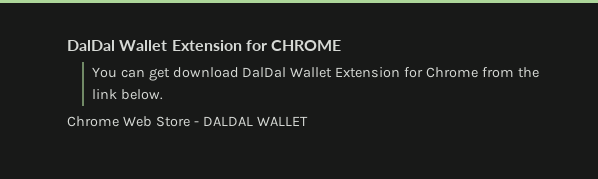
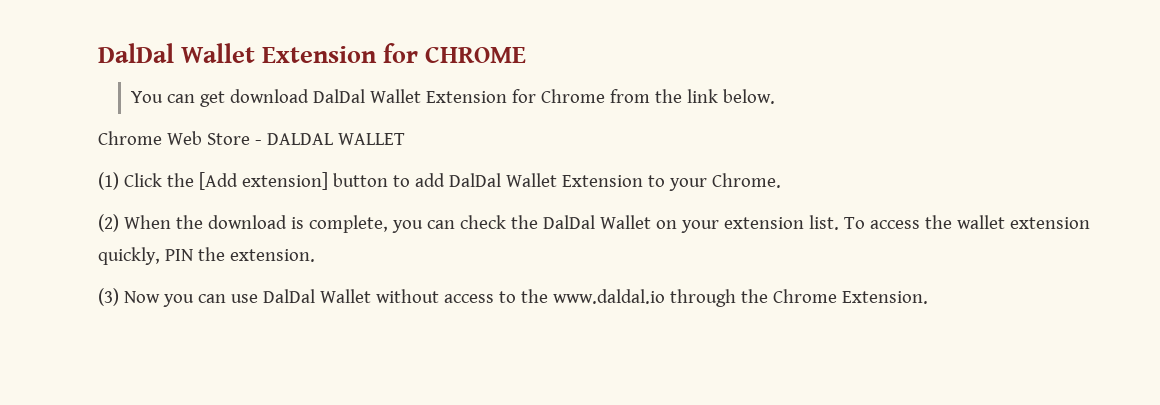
(308, 121) none -> [98,172,781,191] [98,214,1090,233] [98,247,315,265] [98,288,928,307] // (1) Click the [Add extension] button to add DalDal Wallet Extension to your Chrome. // (2) When the download is complete, you can check the DalDal Wallet on your extension list. To access the wallet extension quickly, PIN the extension. // (3) Now you can use DalDal Wallet without access to the www.daldal.io through the Chrome Extension.

